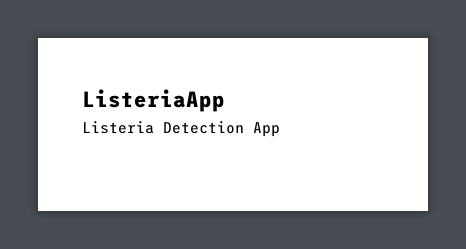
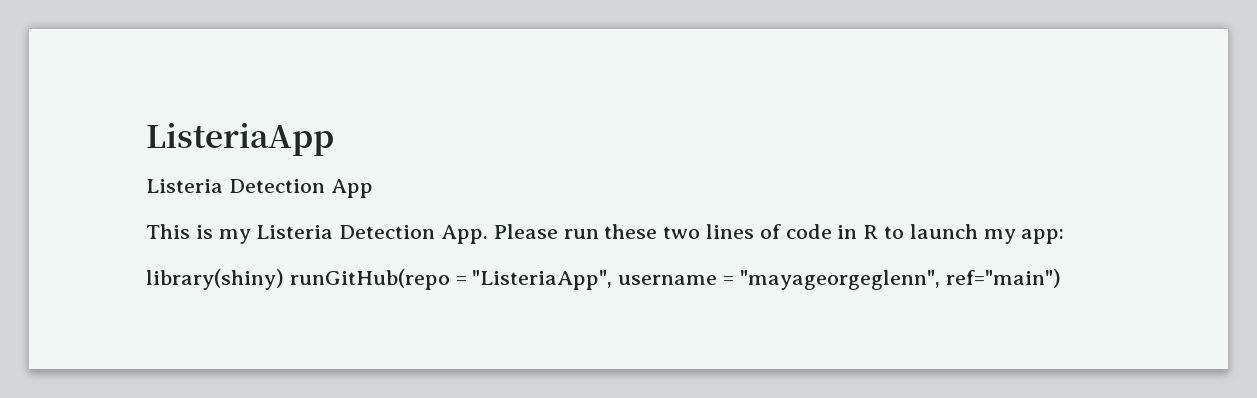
(280, 129) none -> [146,224,1065,244] [146,269,1061,290] // This is my Listeria Detection App. Please run these two lines of code in R to launch my app: // library(shiny) runGitHub(repo = "ListeriaApp", username = "mayageorgeglenn", ref="main")

